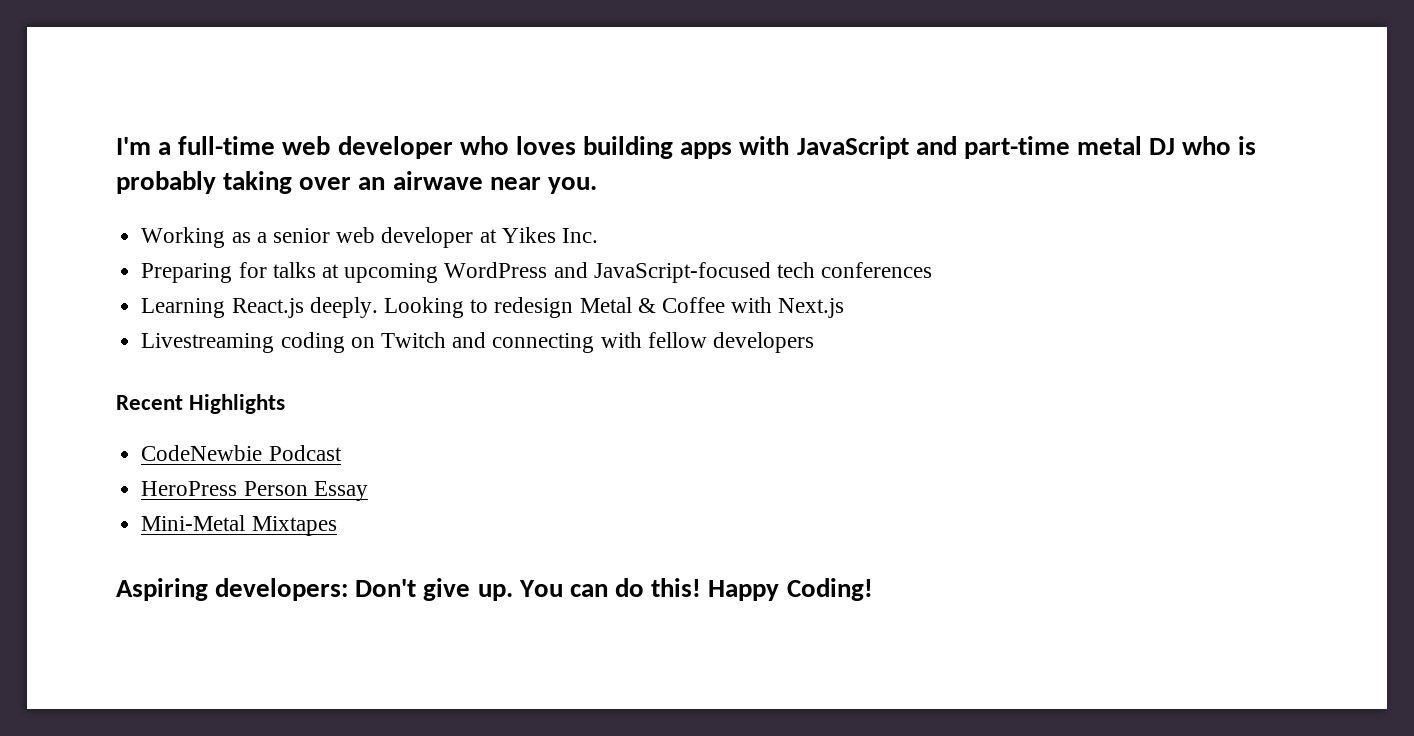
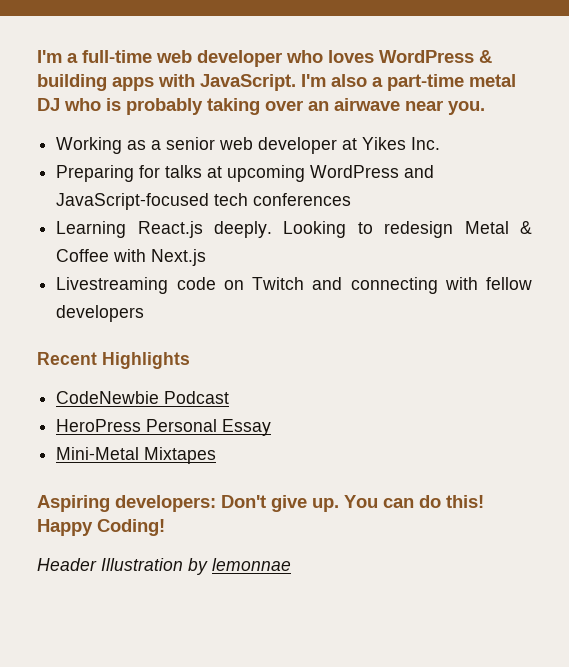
(576, 145) none -> [379,50,492,63] WordPress &
[796,136,957,159] JavaScript and -> [200,74,383,91] JavaScript. I'm also a
[280,332,345,353] coding -> [176,277,216,290] code
[243,481,308,496] Person -> [146,419,218,432] Personal
(873, 589) none -> [37,558,291,575] // Header Illustration by lemonnae

